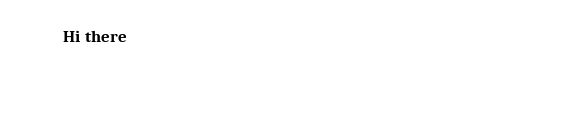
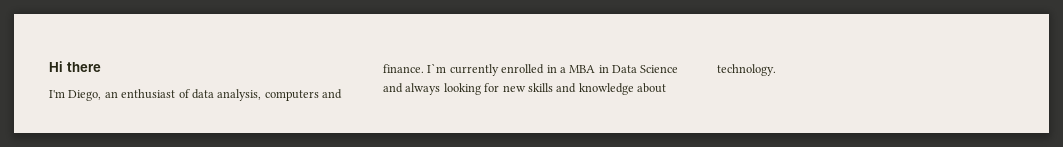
(127, 36) none -> [49,89,342,101] [383,63,679,76] [383,83,666,95] [717,64,776,76] // I'm Diego, an enthusiast of data analysis, computers and finance. I`m currently enrolled in a MBA in Data Science and always looking for new skills and knowledge about technology.

